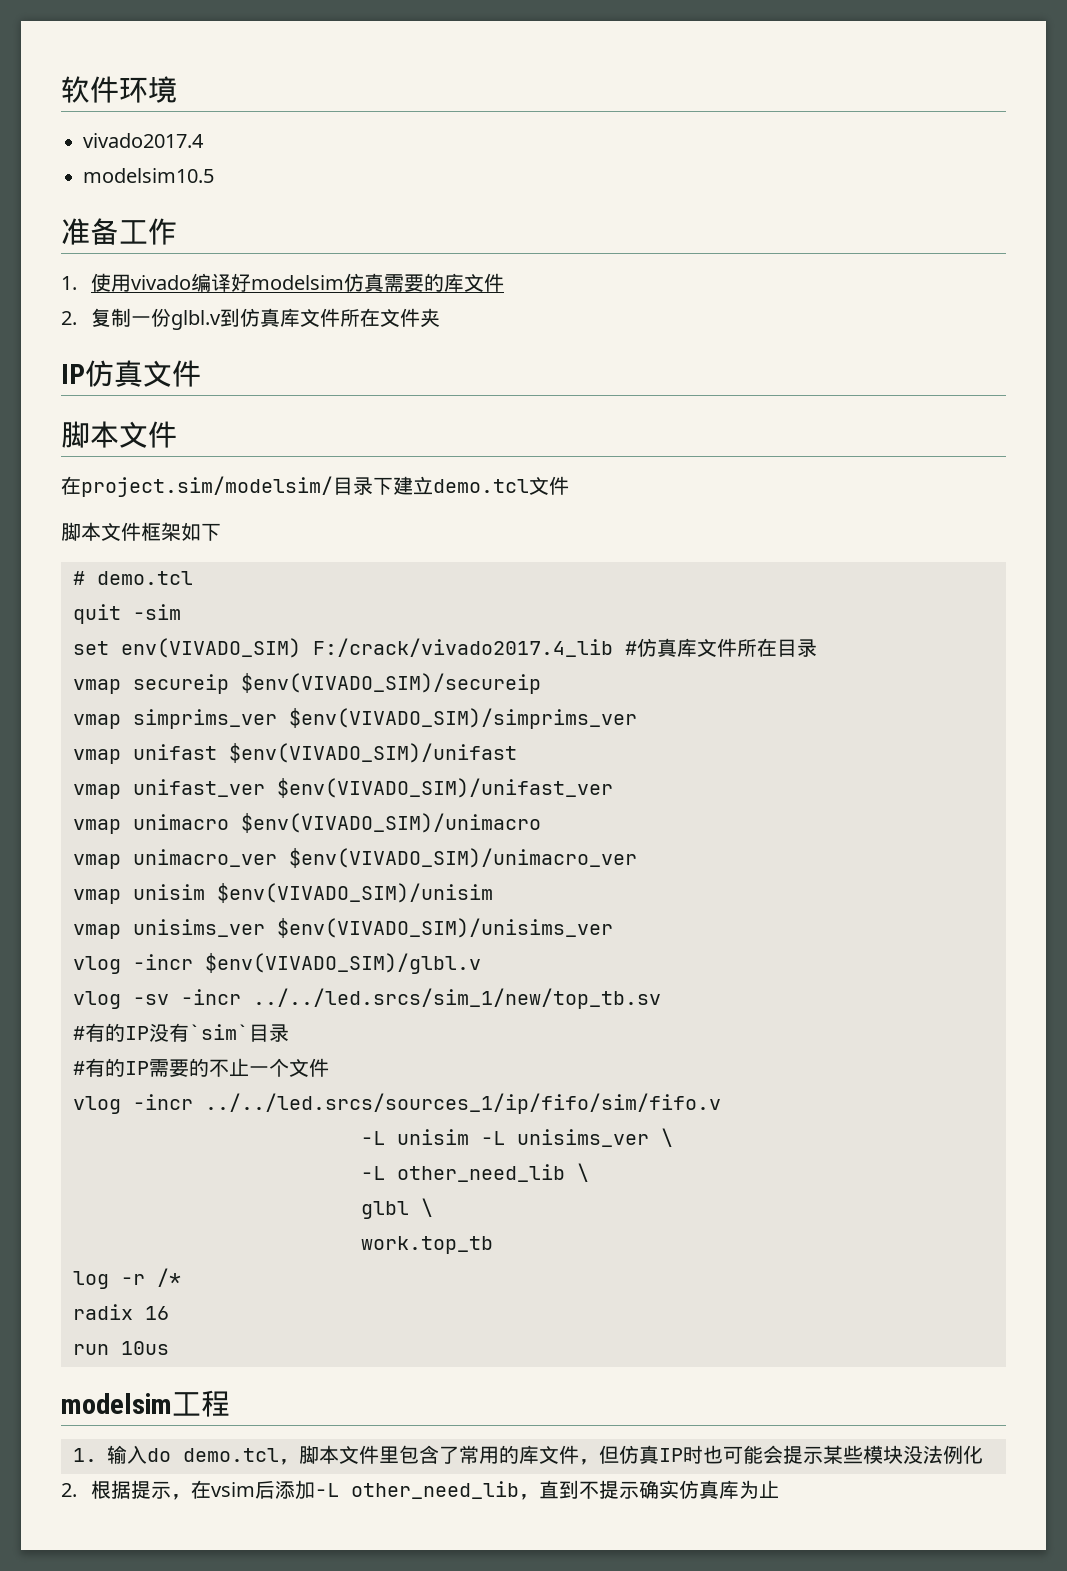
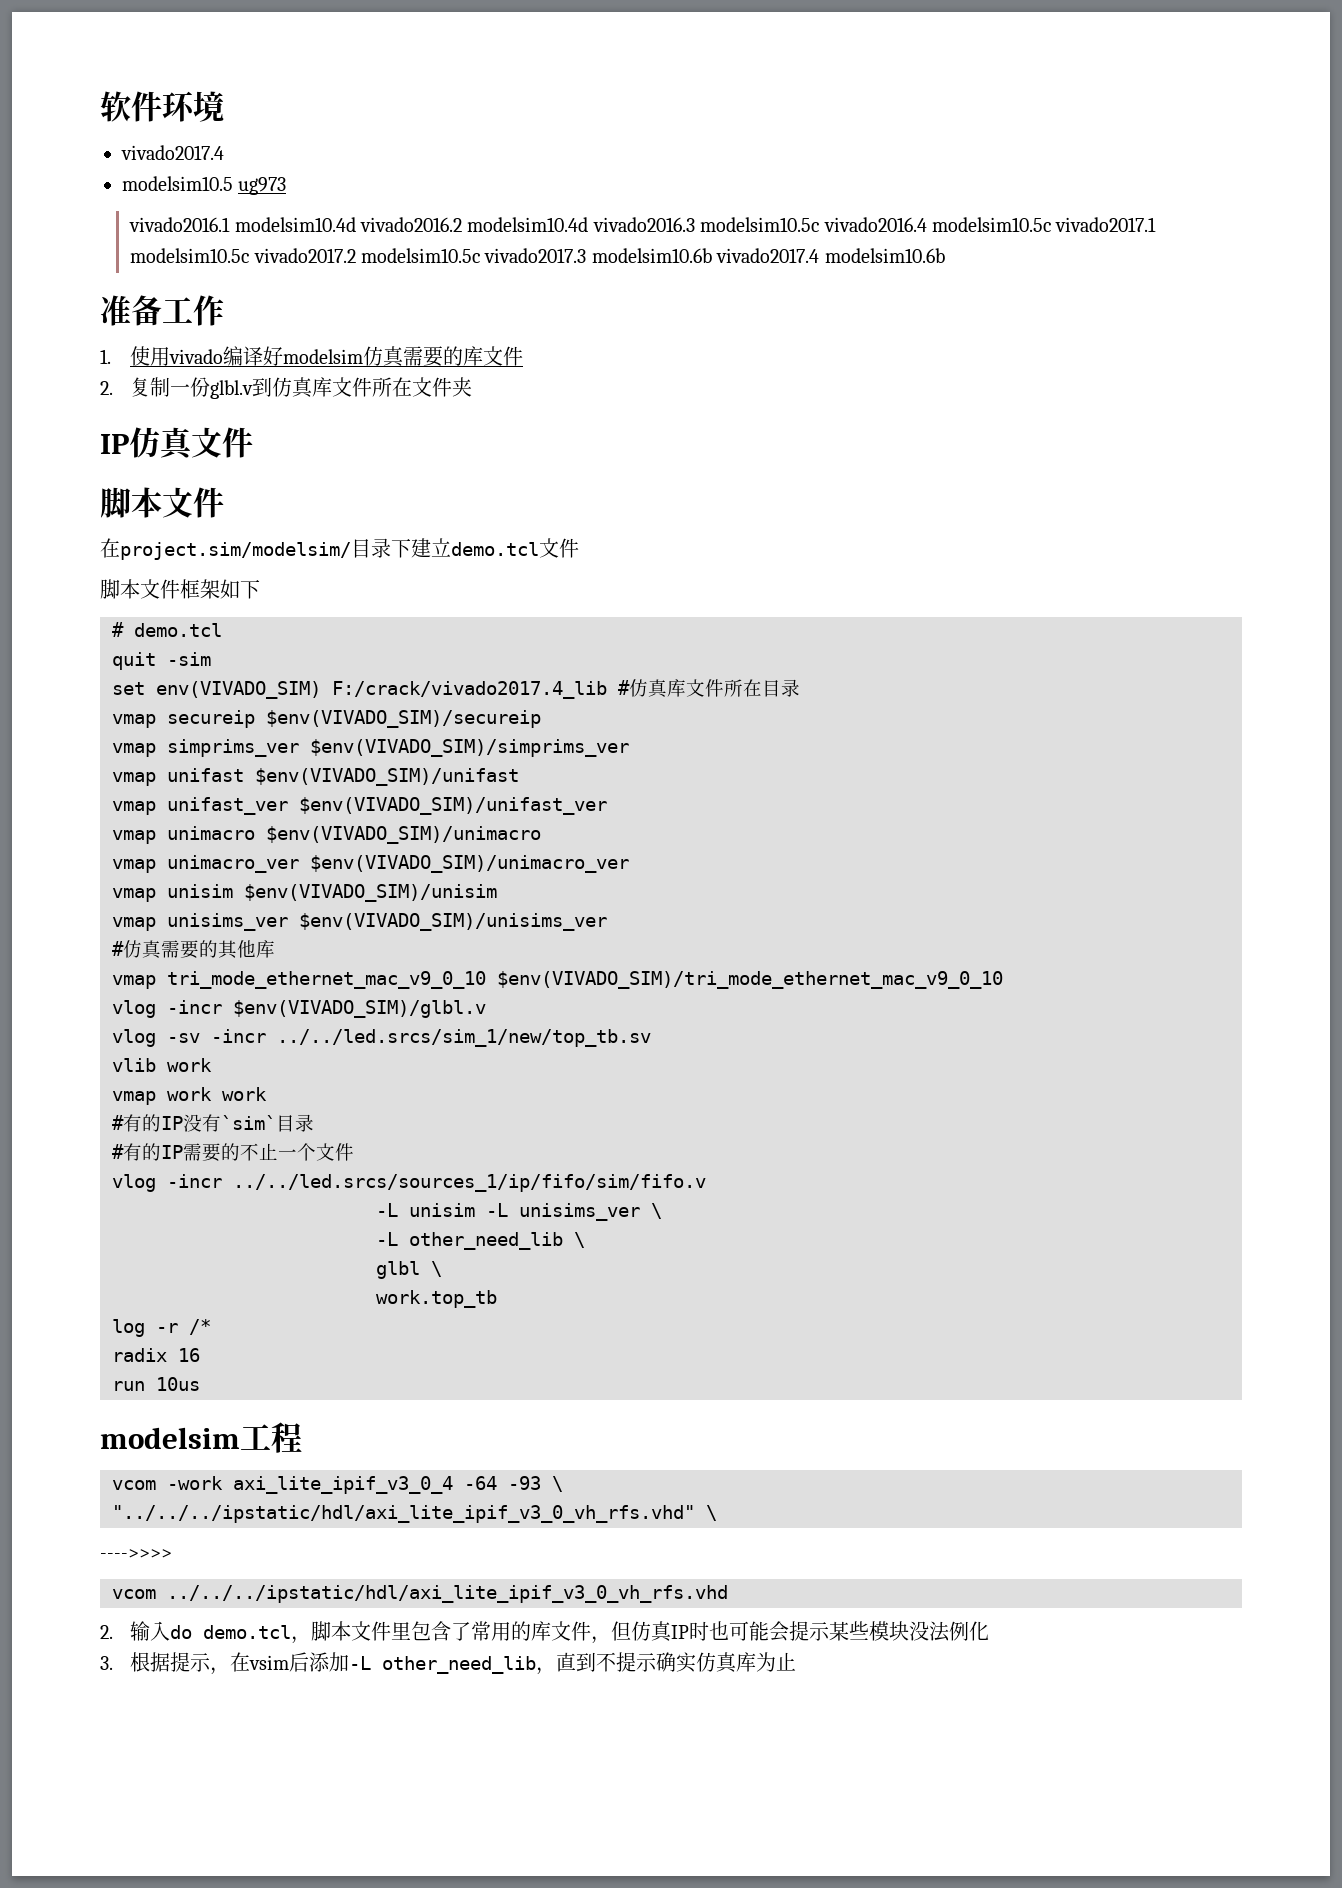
(214, 175) none -> [238,177,287,195] [129,217,1157,232] [130,248,945,263] ug973 // vivado2016.1 modelsim10.4d vivado2016.2 modelsim10.4d vivado2016.3 modelsim10.5c vivado2016.4 modelsim10.5c vivado2017.1 modelsim10.5c vivado2017.2 modelsim10.5c vivado2017.3 modelsim10.6b vivado2017.4 modelsim10.6b
(613, 928) none -> [112,940,275,959] [112,971,1003,989] // #仿真需要的其他库 // vmap tri_mode_ethernet_mac_v9_0_10 $env(VIVADO_SIM)/tri_mode_ethernet_mac_v9_0_10
(661, 998) none -> [112,1058,212,1072] [112,1087,267,1105] // vlib work // vmap work work
[73,1448,97,1462] 1. -> [112,1476,563,1494] [112,1505,717,1523] [100,1549,172,1559] [112,1585,728,1603] [100,1625,113,1639] vcom -work axi_lite_ipif_v3_0_4 -64 -93 \ // "../../../ipstatic/hdl/axi_lite_ipif_v3_0_vh_rfs.vhd" \ // ---->>>> // vcom ../../../ipstatic/hdl/axi_lite_ipif_v3_0_vh_rfs.vhd // 2.
[61,1483,77,1497] 2. -> [100,1656,113,1670] 3.

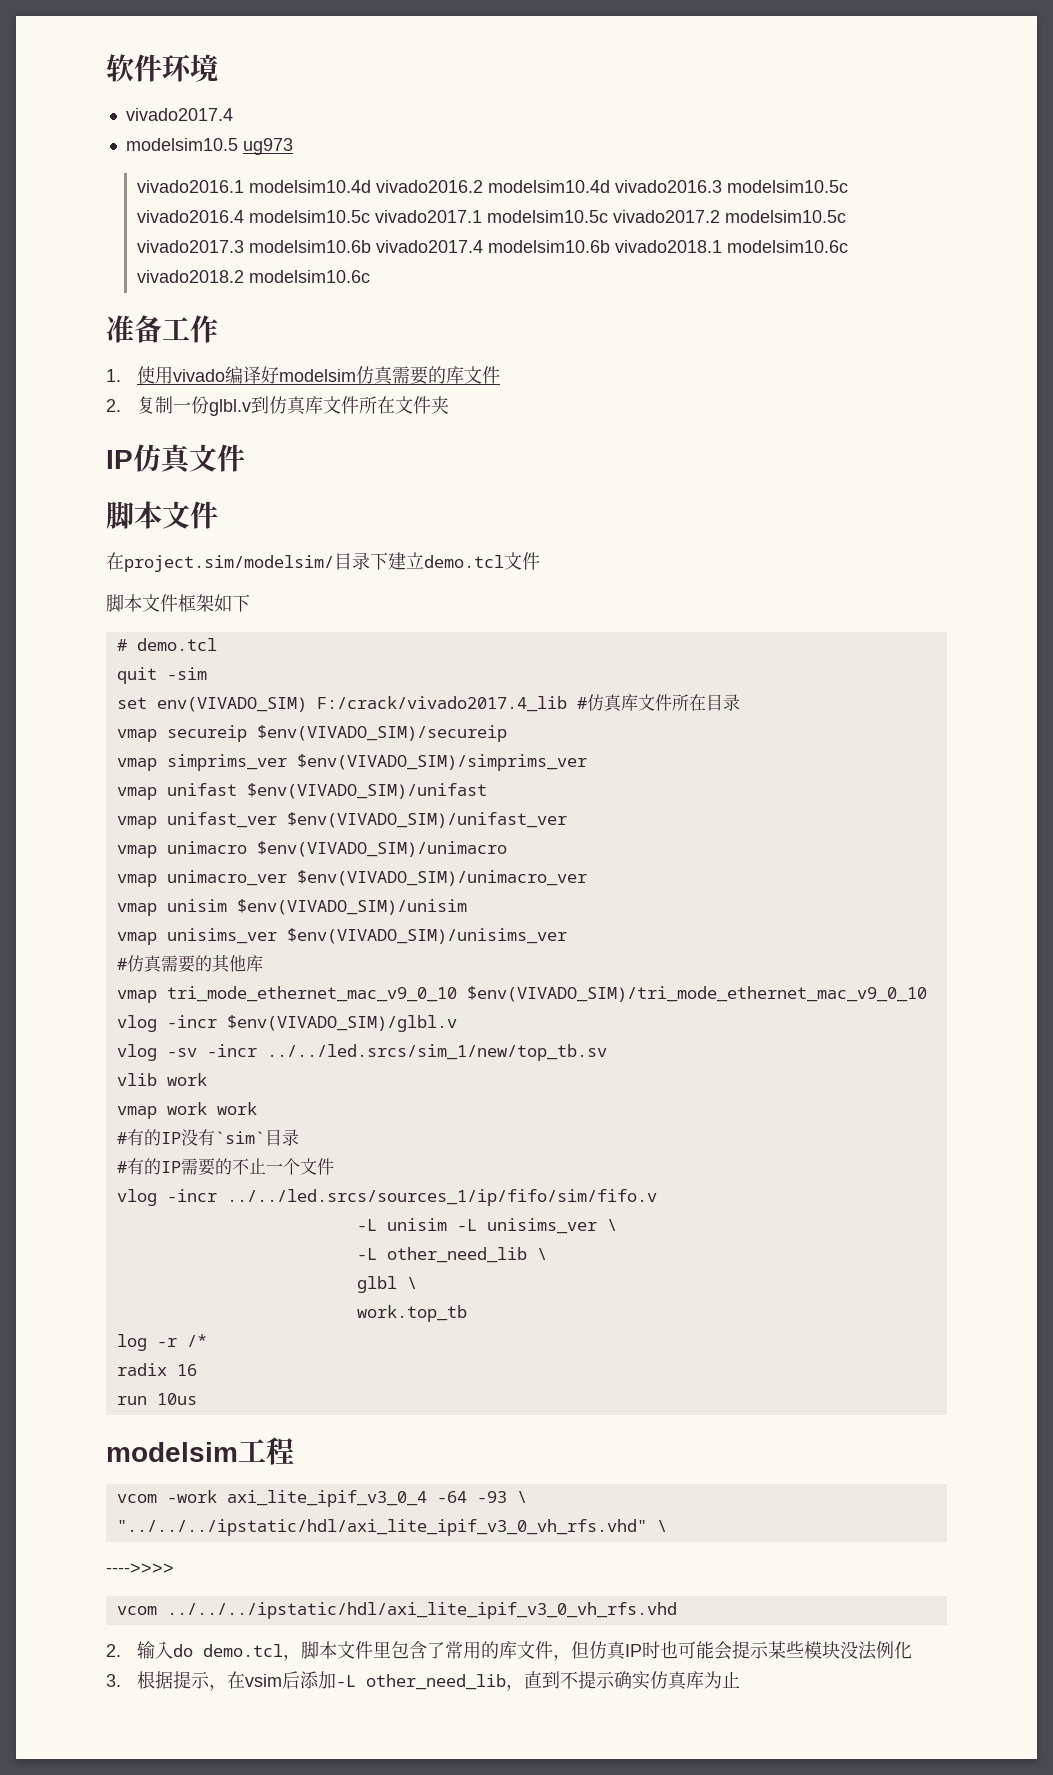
(945, 255) none -> [614,240,848,253] [136,270,370,283] vivado2018.1 modelsim10.6c vivado2018.2 modelsim10.6c

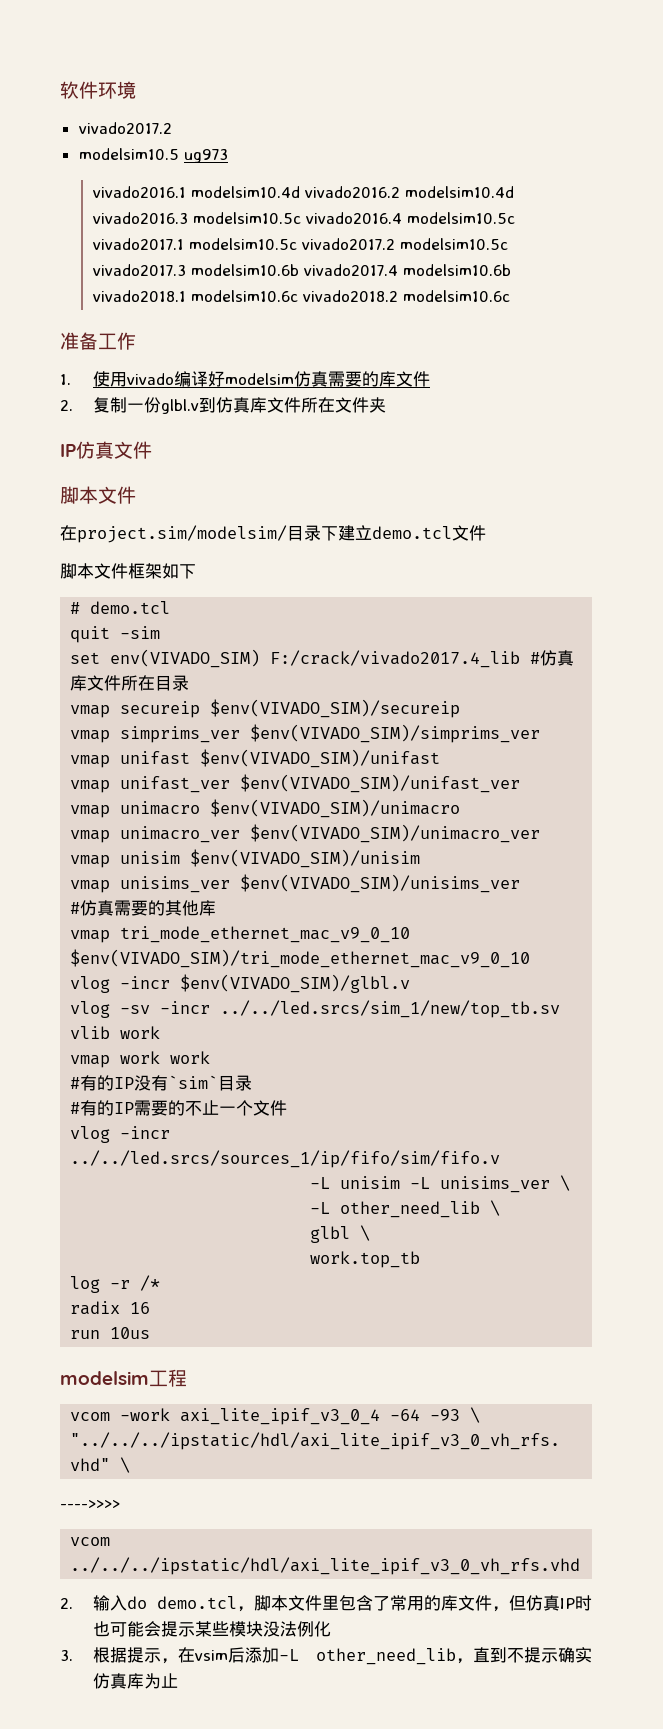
[125,108,233,121] vivado2017.4 -> [78,122,172,134] vivado2017.2

